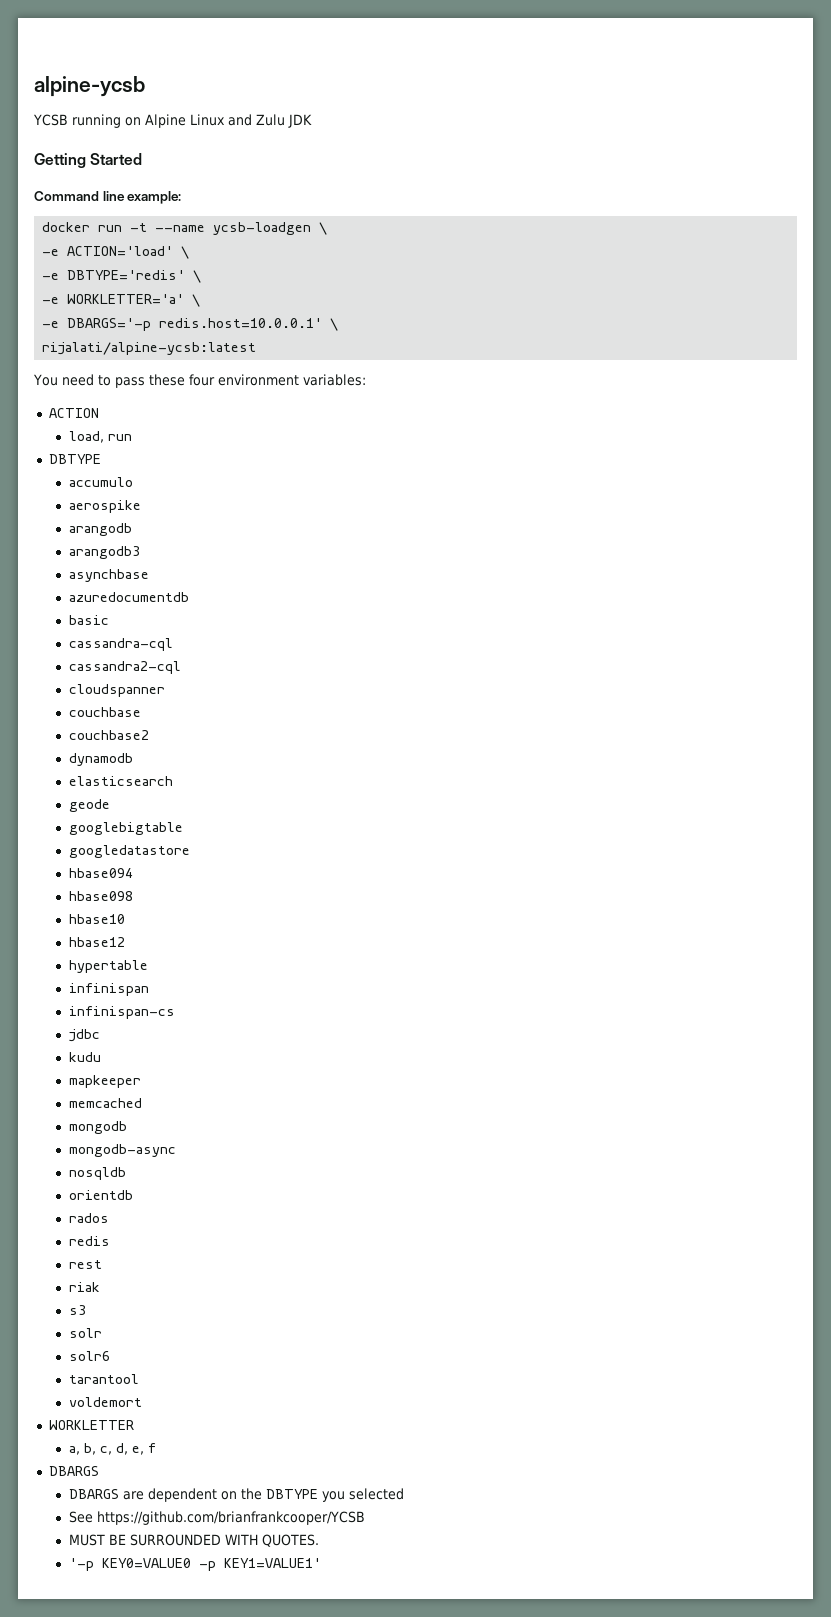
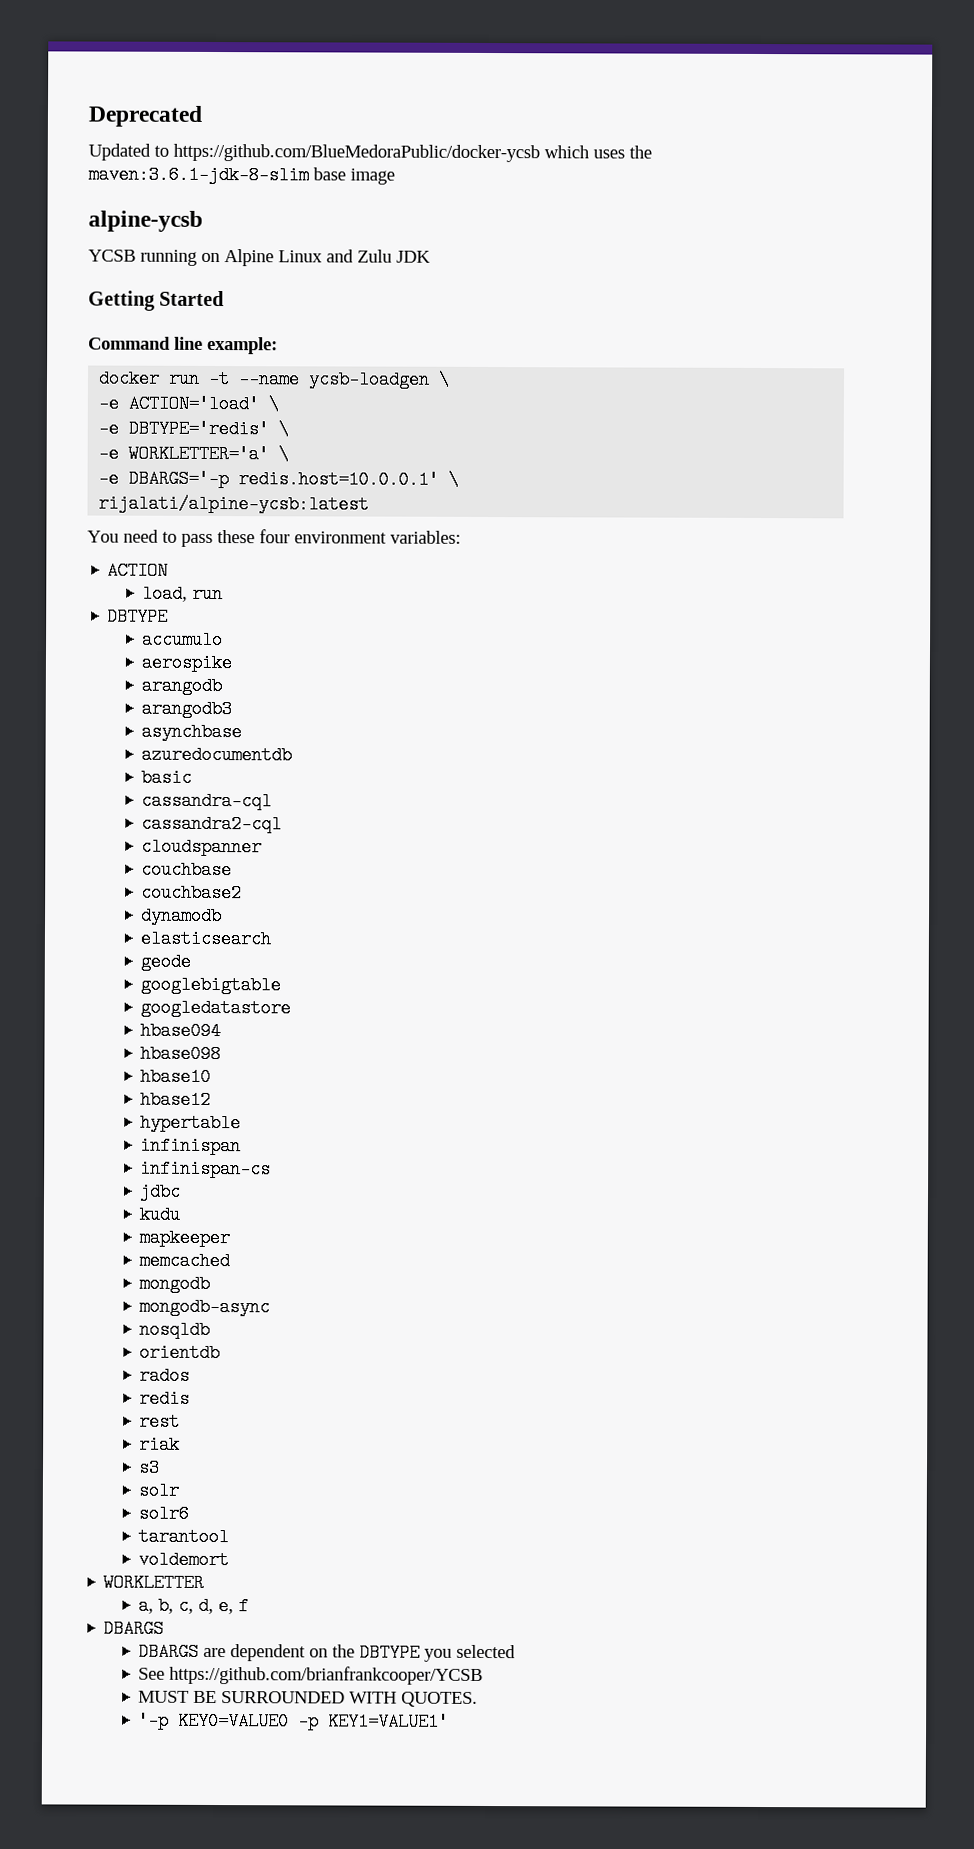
(34, 86) none -> [88,105,202,127] [88,143,652,163] [88,165,395,185] Deprecated // Updated to https://github.com/BlueMedoraPublic/docker-ycsb which uses the maven:3.6.1-jdk-8-slim base image //

